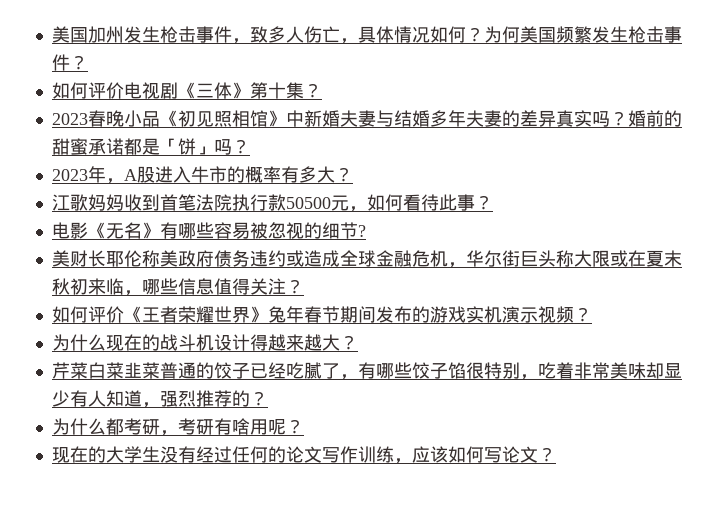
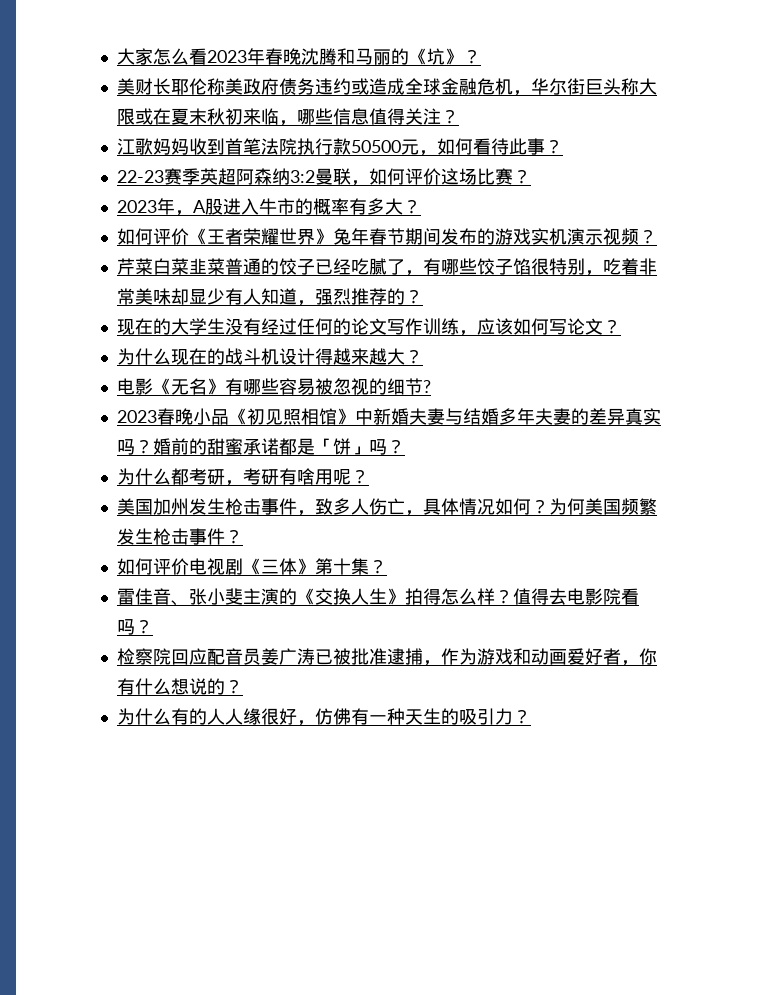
(51, 34) none -> [116,48,481,65] [116,78,657,96] [116,108,459,126] [116,138,563,156] [116,168,531,186] [116,198,421,216] [116,228,657,245] [116,258,657,276] [116,288,423,306] [116,318,621,336] [116,348,423,365] [116,378,431,395] [116,408,661,425] [116,438,405,455] [116,468,369,486] 大家怎么看2023年春晚沈腾和马丽的《坑》？ // 美财长耶伦称美政府债务违约或造成全球金融危机，华尔街巨头称大限或在夏末秋初来临，哪些信息值得关注？ // 江歌妈妈收到首笔法院执行款50500元，如何看待此事？ // 22-23赛季英超阿森纳3:2曼联，如何评价这场比赛？ // 2023年，A股进入牛市的概率有多大？ // 如何评价《王者荣耀世界》兔年春节期间发布的游戏实机演示视频？ // 芹菜白菜韭菜普通的饺子已经吃腻了，有哪些饺子馅很特别，吃着非常美味却显少有人知道，强烈推荐的？ // 现在的大学生没有经过任何的论文写作训练，应该如何写论文？ // 为什么现在的战斗机设计得越来越大？ // 电影《无名》有哪些容易被忽视的细节? // 2023春晚小品《初见照相馆》中新婚夫妻与结婚多年夫妻的差异真实吗？婚前的甜蜜承诺都是「饼」吗？ // 为什么都考研，考研有啥用呢？ //
[51,110,682,127] [51,138,250,155] [51,166,353,184] [51,194,493,212] [51,222,366,239] [51,250,682,268] [51,278,304,296] [51,306,592,323] [51,334,358,351] [51,362,682,380] [51,390,268,408] [51,418,304,436] [51,446,538,464] 2023春晚小品《初见照相馆》中新婚夫妻与结婚多年夫妻的差异真实吗？婚前的甜蜜承诺都是「饼」吗？ // 2023年，A股进入牛市的概率有多大？ // 江歌妈妈收到首笔法院执行款50500元，如何看待此事？ // 电影《无名》有哪些容易被忽视的细节? // 美财长耶伦称美政府债务违约或造成全球金融危机，华尔街巨头称大限或在夏末秋初来临，哪些信息值得关注？ // 如何评价《王者荣耀世界》兔年春节期间发布的游戏实机演示视频？ // 为什么现在的战斗机设计得越来越大？ // 芹菜白菜韭菜普通的饺子已经吃腻了，有哪些饺子馅很特别，吃着非常美味却显少有人知道，强烈推荐的？ // 为什么都考研，考研有啥用呢？ // 现在的大学生没有经过任何的论文写作训练，应该如何写论文 -> [116,588,639,606] [116,619,153,635] [116,648,657,666] [116,678,243,695] [116,708,513,726] 雷佳音、张小斐主演的《交换人生》拍得怎么样？值得去电影院看吗？ // 检察院回应配音员姜广涛已被批准逮捕，作为游戏和动画爱好者，你有什么想说的？ // 为什么有的人人缘很好，仿佛有一种天生的吸引力

